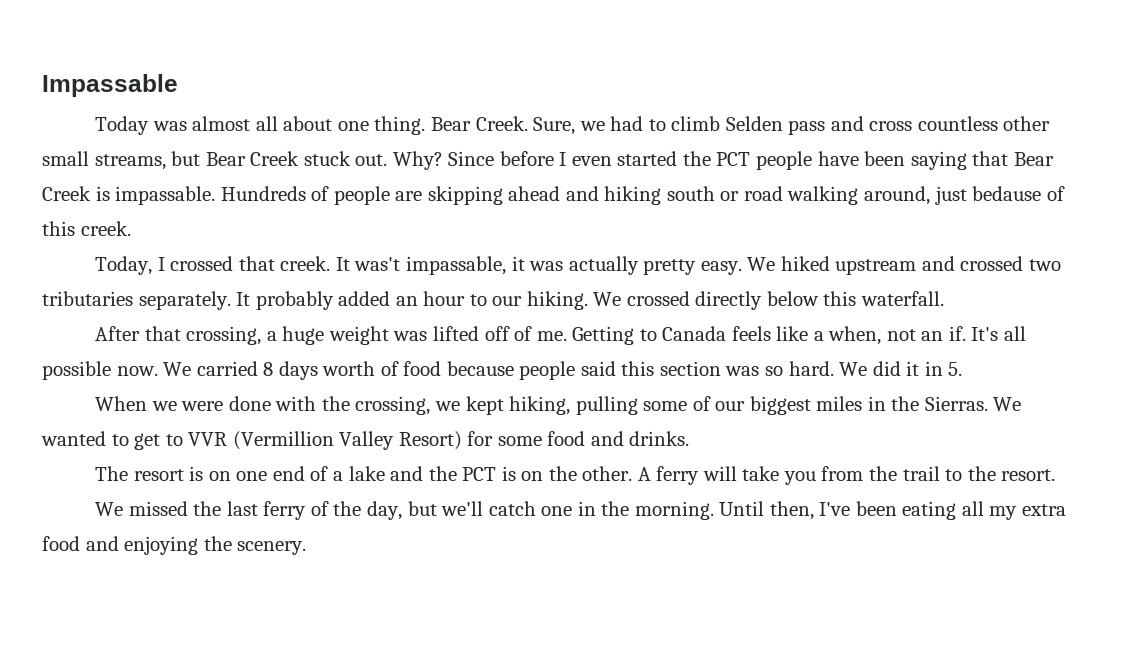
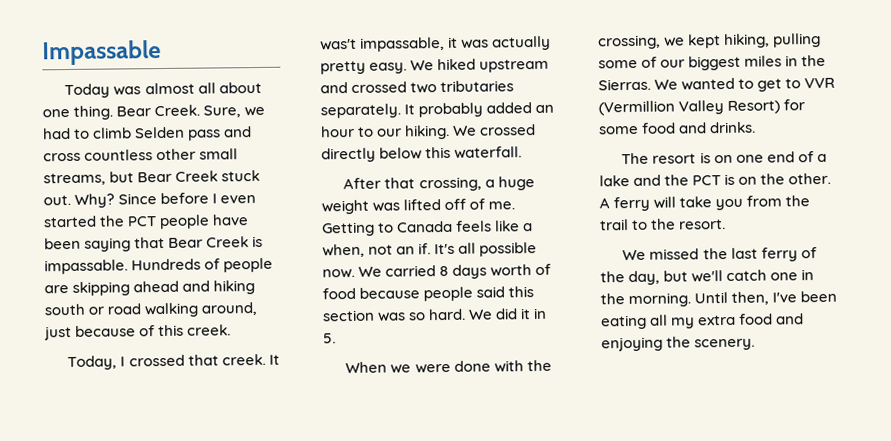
[972,186,1042,201] bedause -> [75,325,137,337] because

